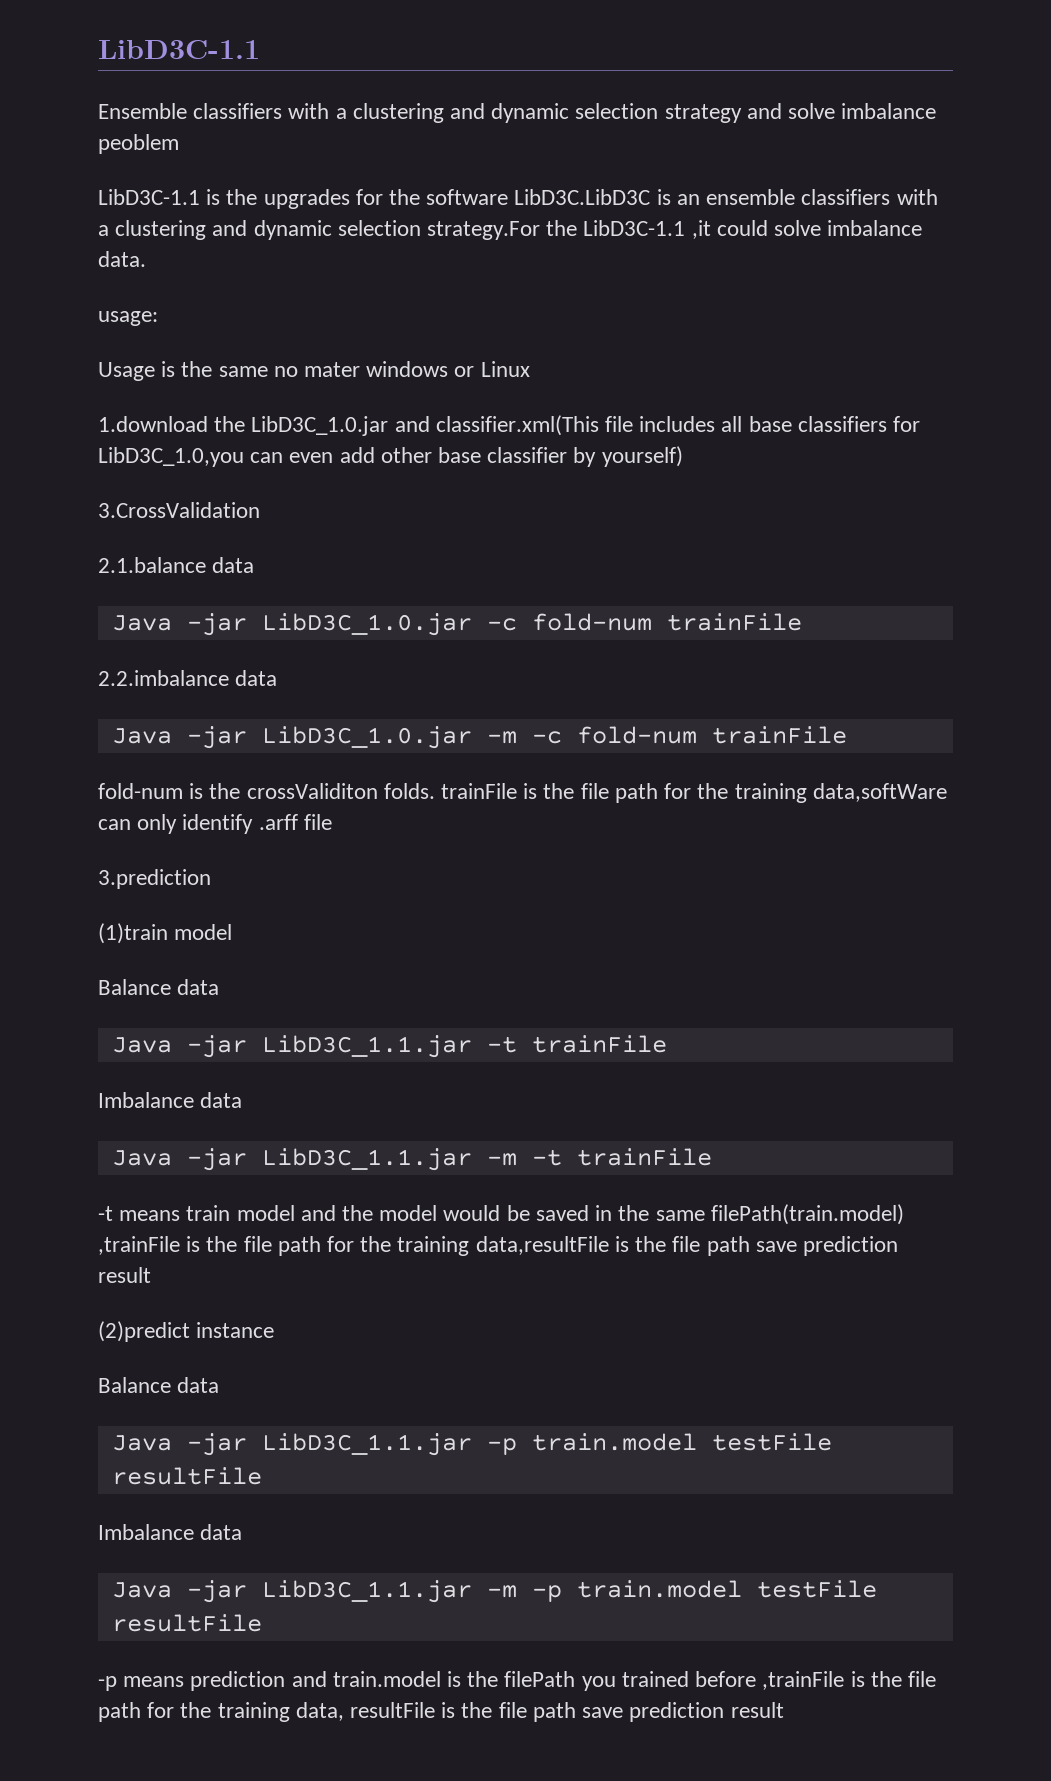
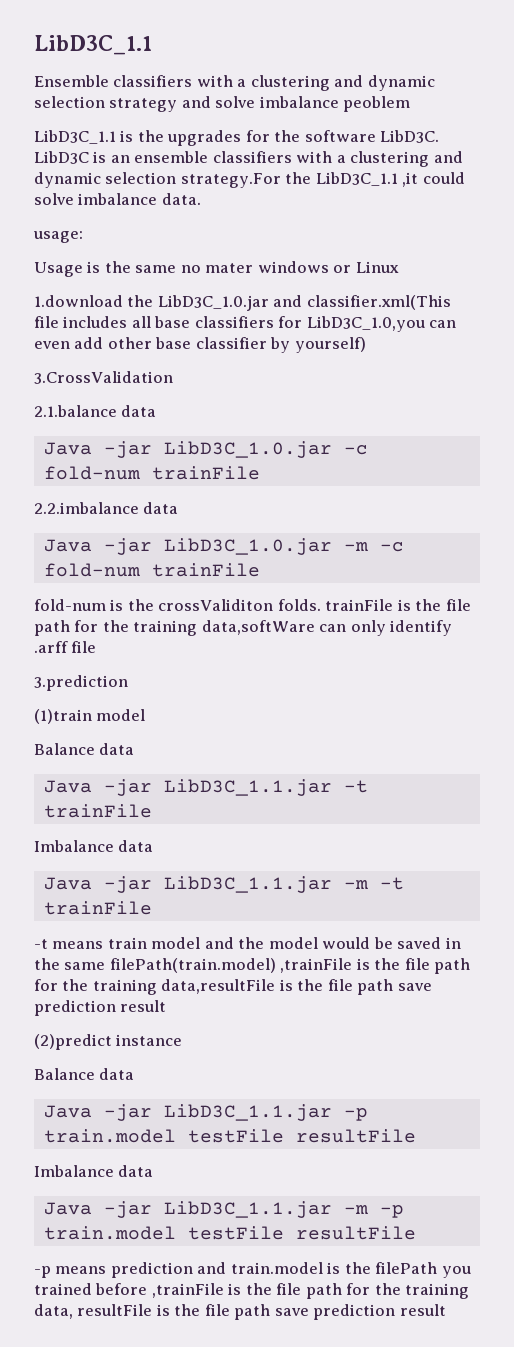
[98,40,260,59] LibD3C-1.1 -> [34,35,152,55] LibD3C_1.1
[98,189,200,205] LibD3C-1.1 -> [34,130,116,144] LibD3C_1.1
[514,189,651,205] LibD3C.LibD3C -> [380,130,440,143] [34,151,89,164] LibD3C. LibD3C
[583,220,686,236] LibD3C-1.1 -> [315,172,398,186] LibD3C_1.1

